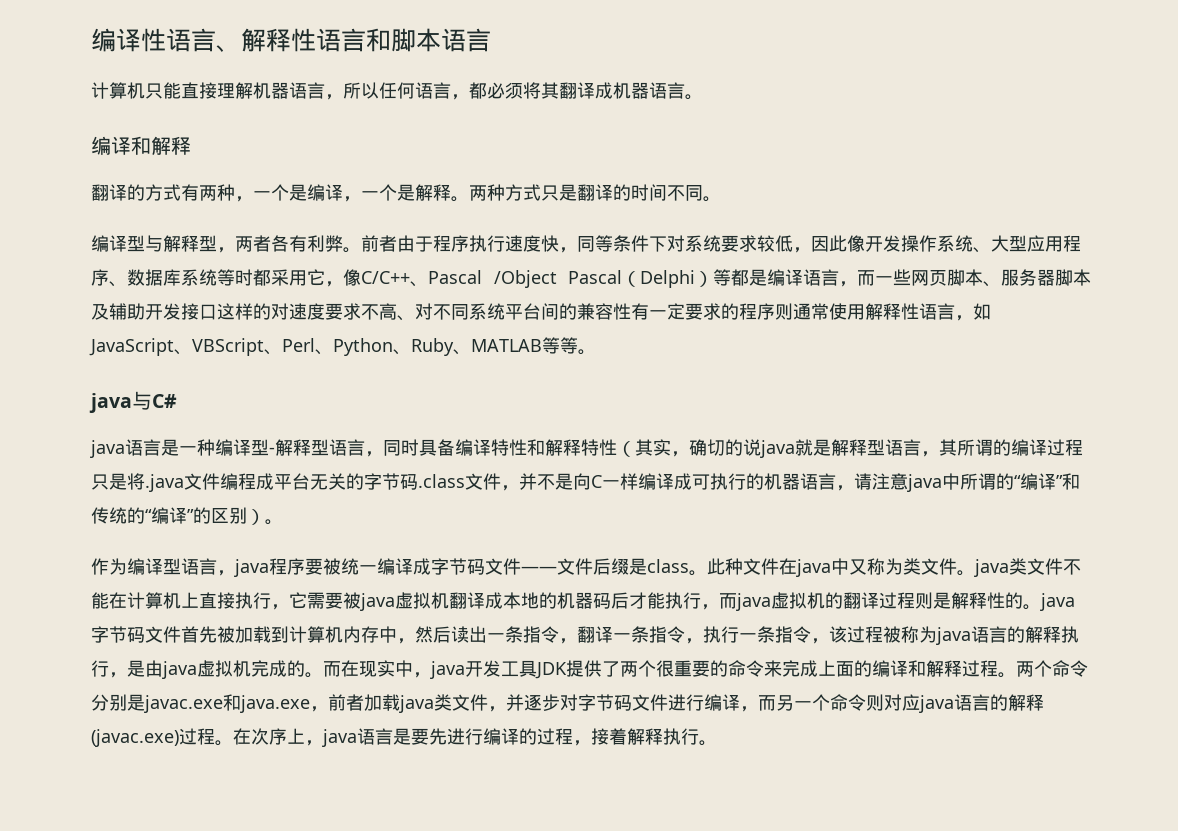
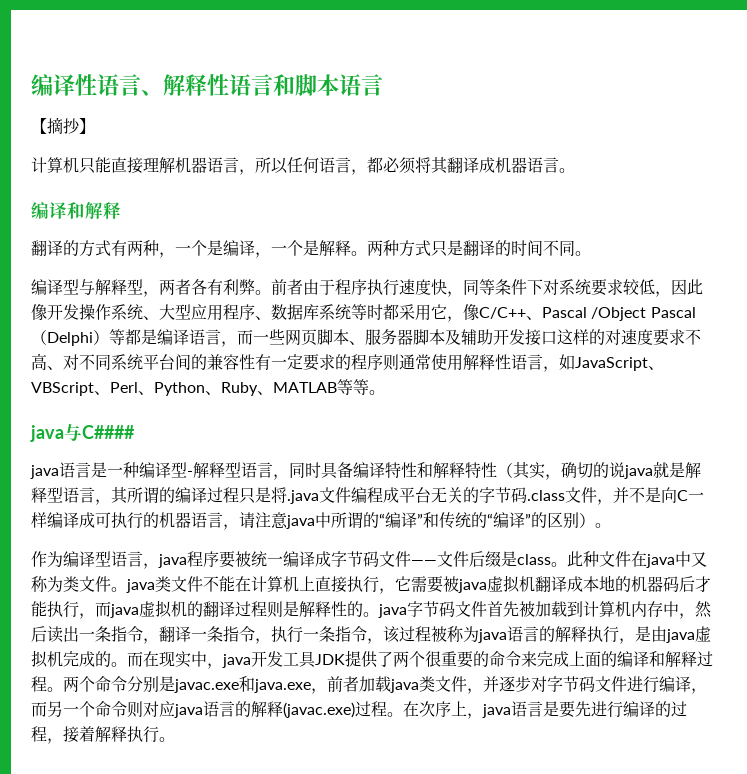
(491, 40) none -> [31,117,95,134] // 【摘抄】
[152,394,177,408] C# -> [82,425,135,439] C####

